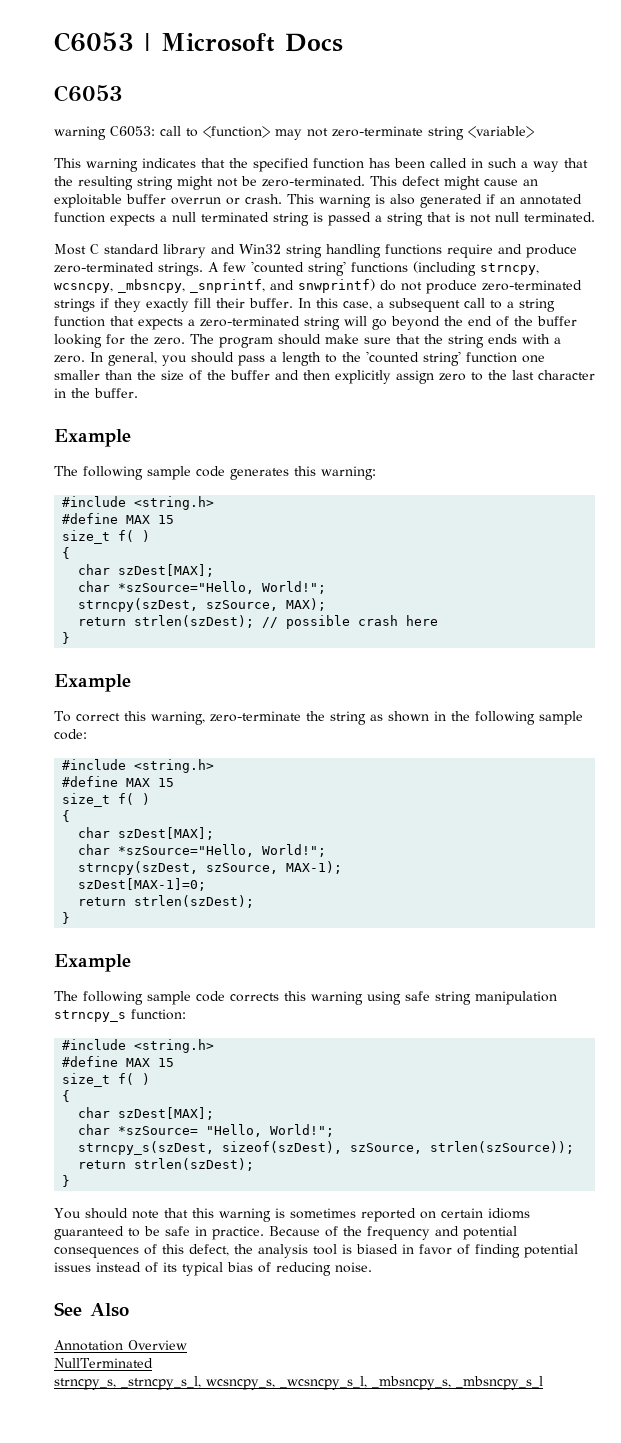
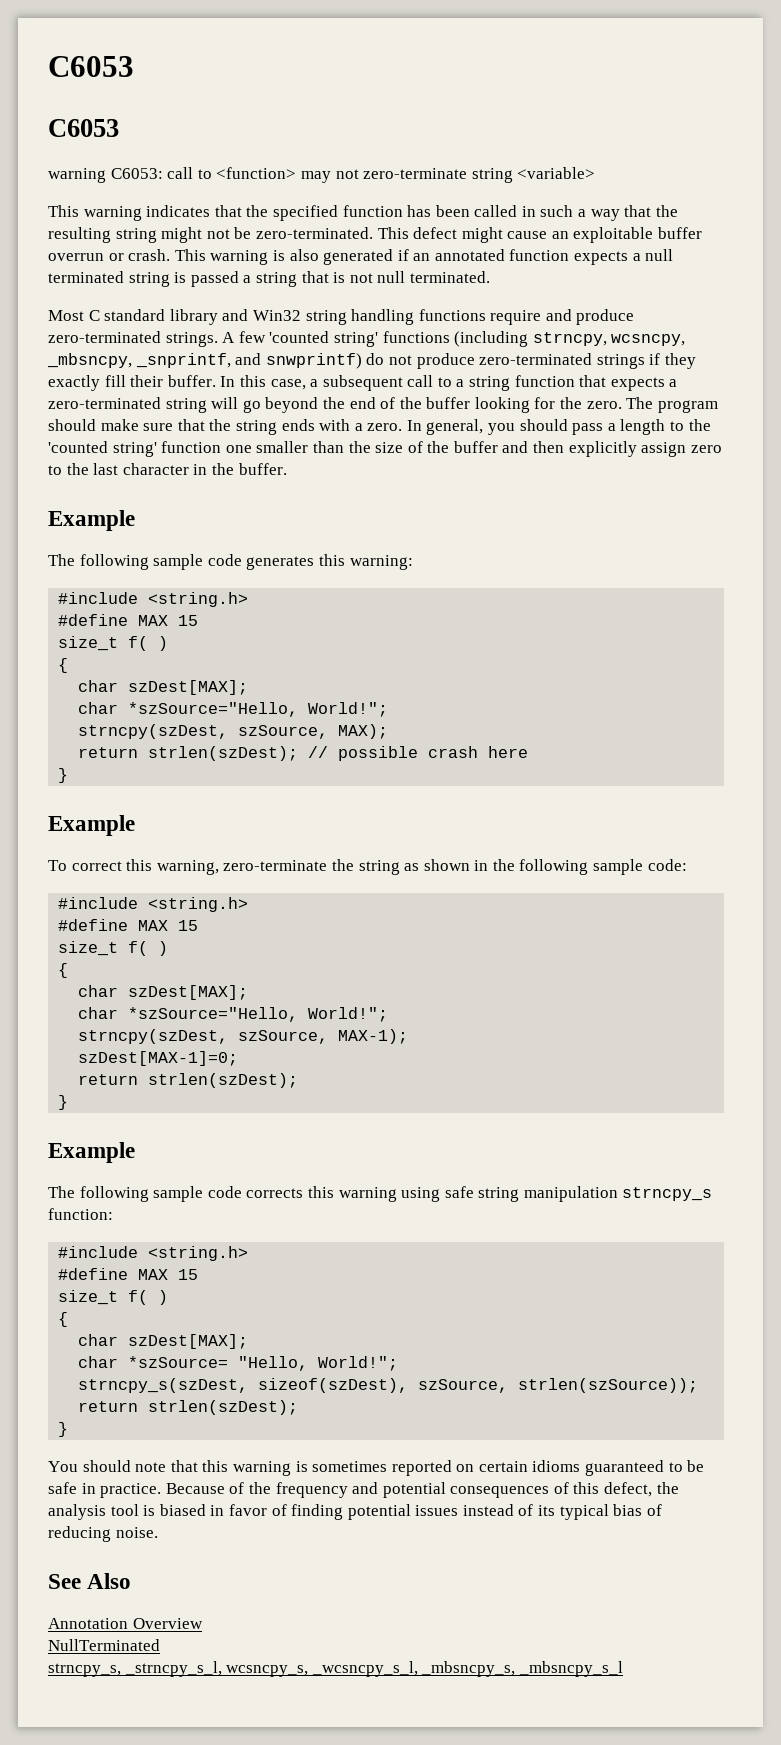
[54,32,343,52] C6053 | Microsoft Docs -> [48,56,134,77] C6053

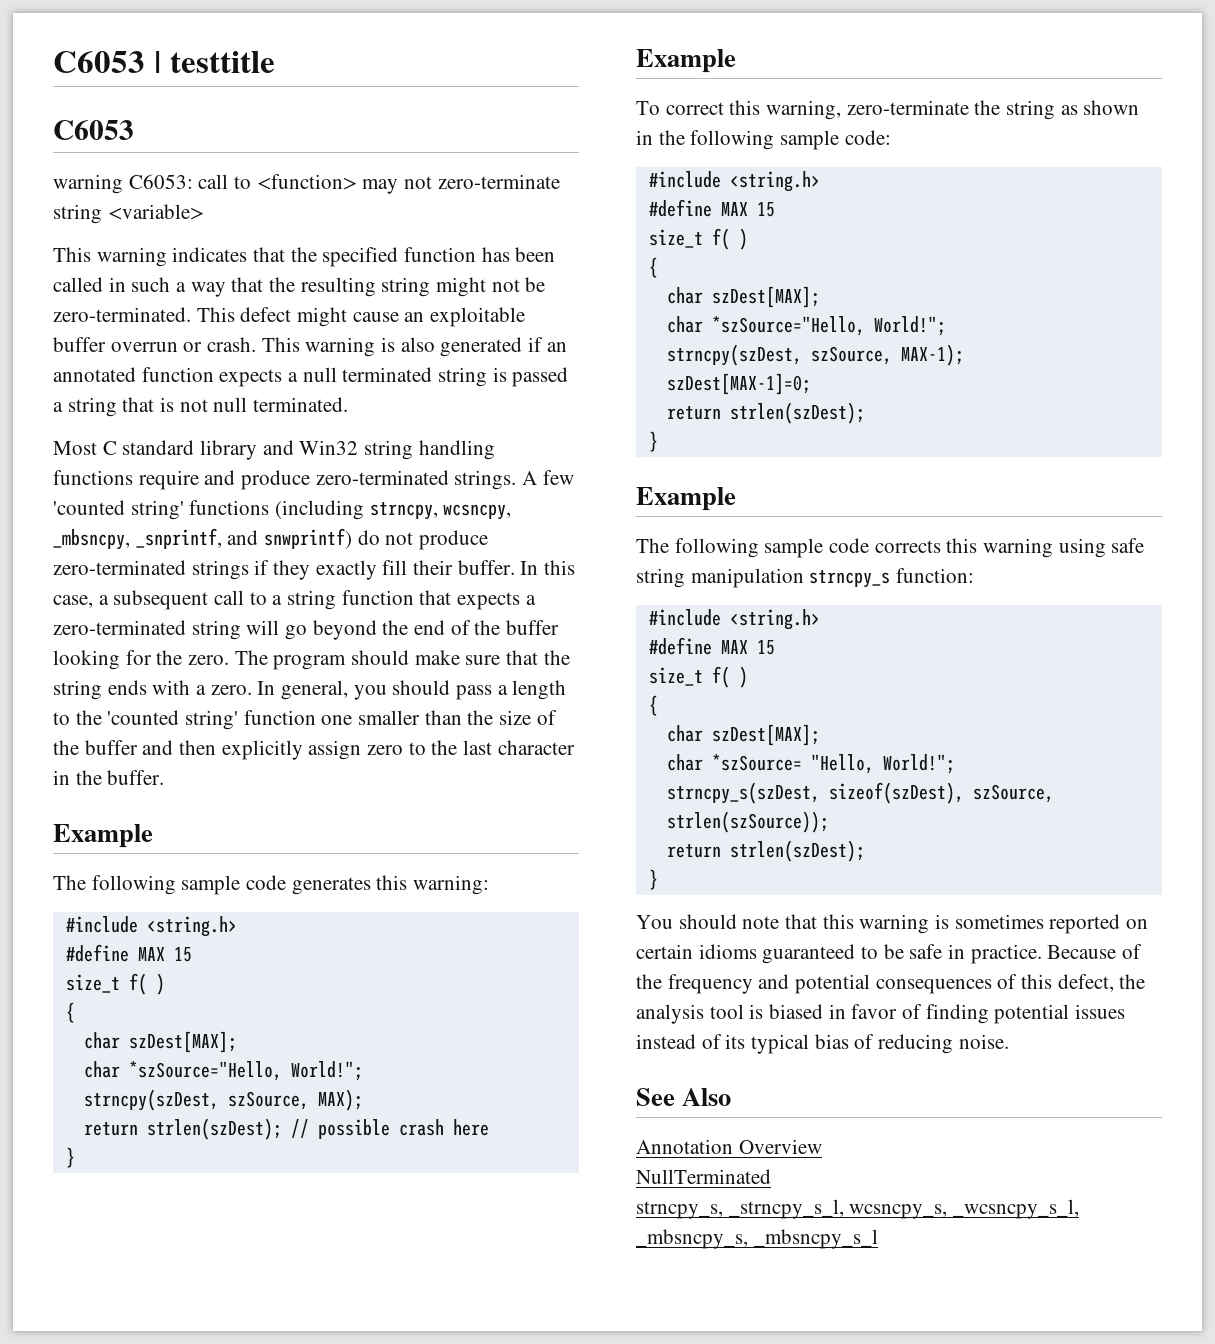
[48,56,134,77] C6053 -> [53,51,275,73] C6053 | testtitle

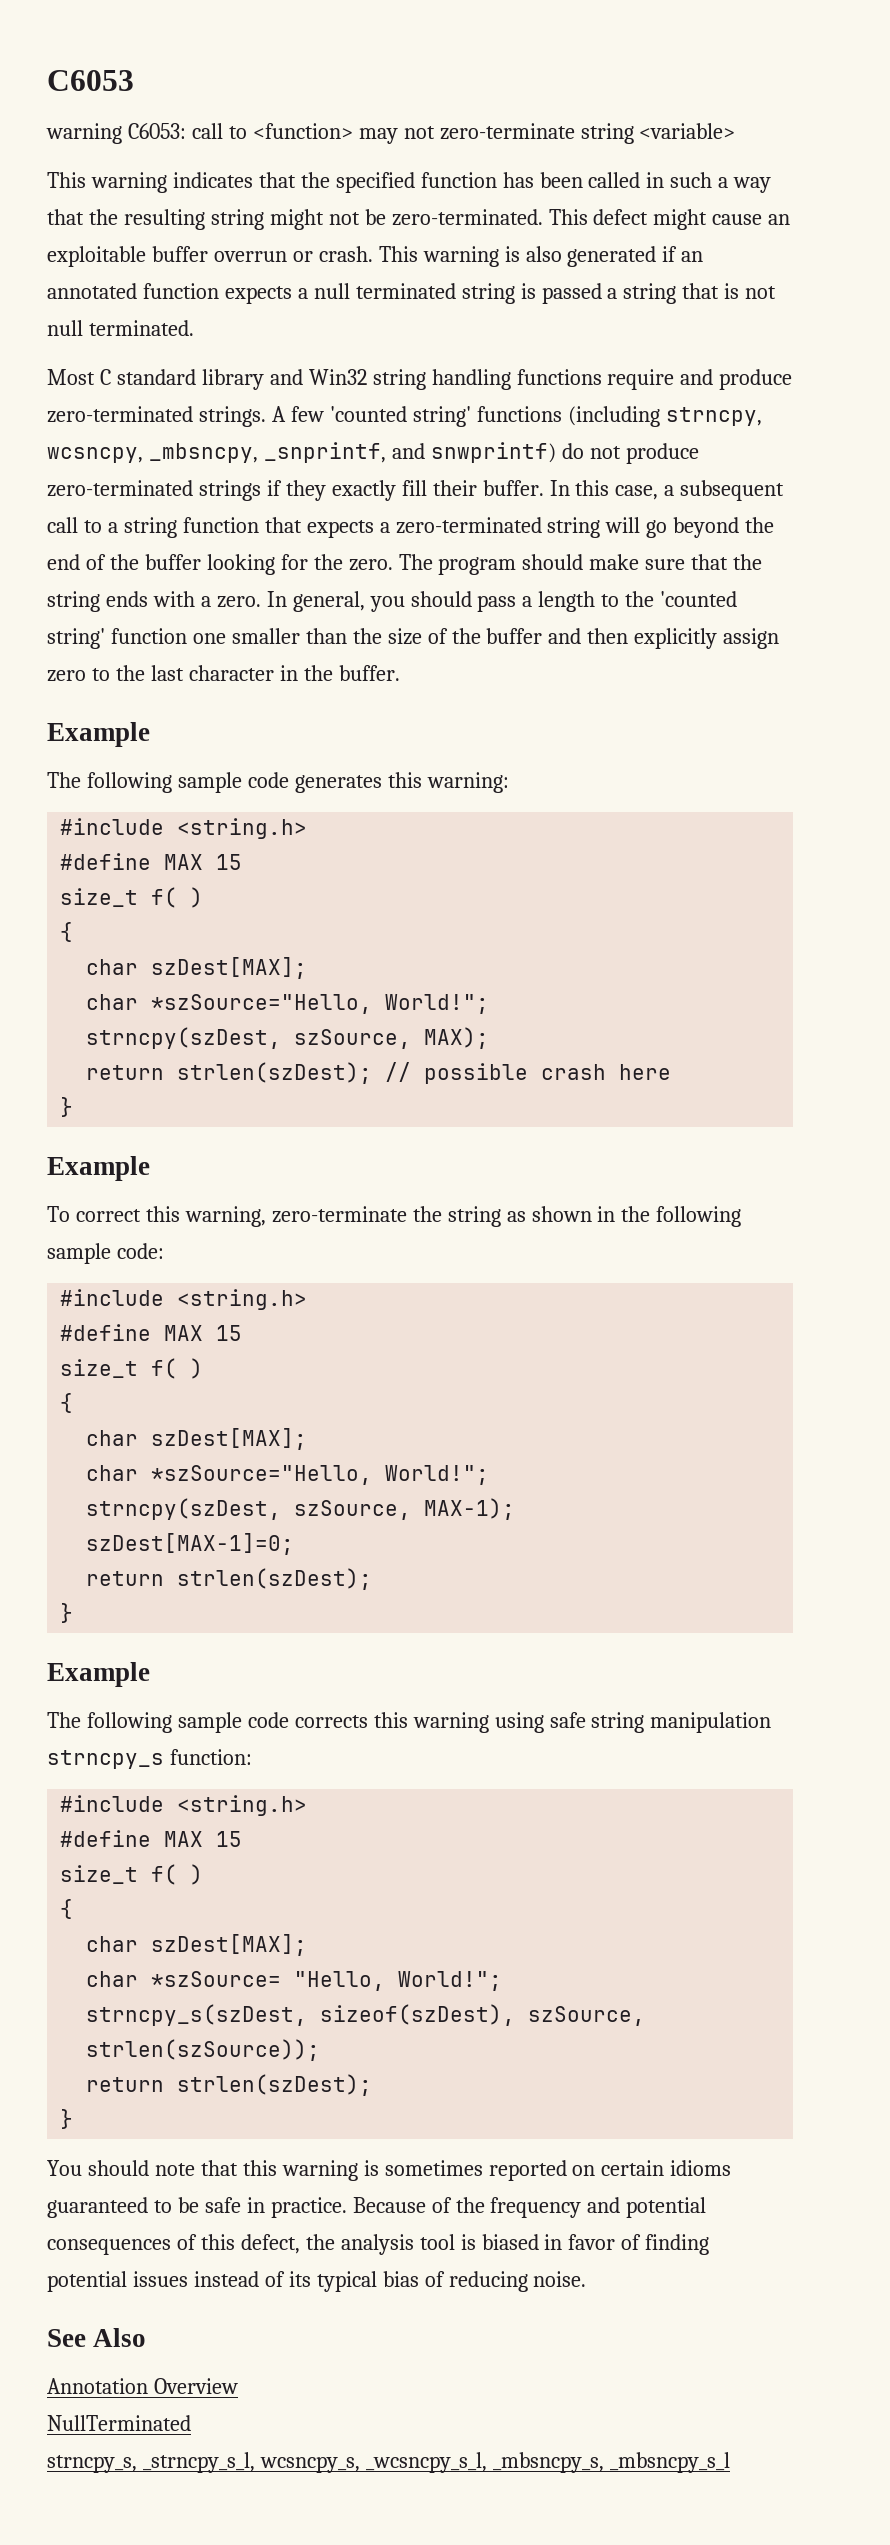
[53,51,275,73] [53,120,134,140] C6053 | testtitle // C6053 -> [47,70,134,91] C6053

